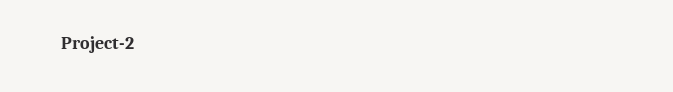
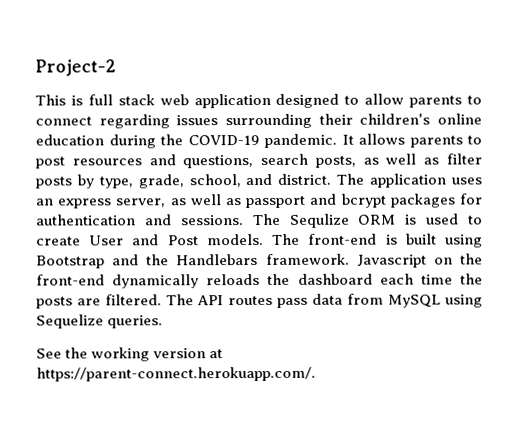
(134, 44) none -> [35,93,482,109] [35,113,483,129] [35,133,482,149] [35,153,482,169] [35,173,483,189] [35,193,482,209] [36,213,483,228] [36,233,484,248] [36,253,484,269] [36,273,484,289] [36,293,483,309] [36,314,164,329] [36,347,224,362] [36,366,316,382] // This is full stack web application designed to allow parents to connect regarding issues surrounding their children's online education during the COVID-19 pandemic. It allows parents to post resources and questions, search posts, as well as filter posts by type, grade, school, and district. The application uses an express server, as well as passport and bcrypt packages for authentication and sessions. The Sequlize ORM is used to create User and Post models. The front-end is built using Bootstrap and the Handlebars framework. Javascript on the front-end dynamically reloads the dashboard each time the posts are filtered. The API routes pass data from MySQL using Sequelize queries. // See the working version at https://parent-connect.herokuapp.com/.

